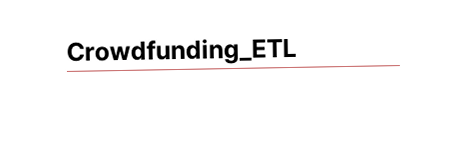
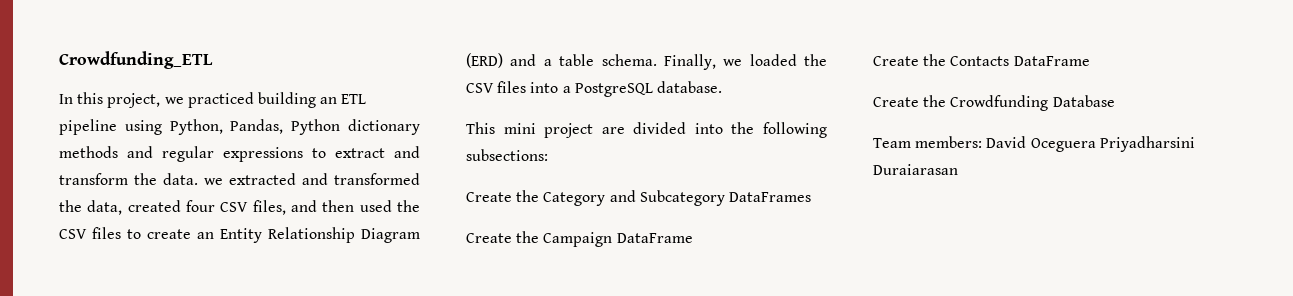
(297, 51) none -> [59,92,367,108] [59,119,421,135] [59,146,420,162] [59,173,420,185] [59,200,420,215] [59,227,420,243] [466,53,827,70] [466,81,722,97] [466,122,827,138] [466,149,548,161] [466,190,811,206] [466,231,693,247] [873,54,1090,66] [873,95,1115,111] [873,136,1195,152] [873,164,958,175] // In this project, we practiced building an ETL pipeline using Python, Pandas, Python dictionary methods and regular expressions to extract and transform the data. we extracted and transformed the data, created four CSV files, and then used the CSV files to create an Entity Relationship Diagram (ERD) and a table schema. Finally, we loaded the CSV files into a PostgreSQL database. // This mini project are divided into the following subsections: // Create the Category and Subcategory DataFrames // Create the Campaign DataFrame // Create the Contacts DataFrame // Create the Crowdfunding Database // Team members: David Oceguera Priyadharsini Duraiarasan

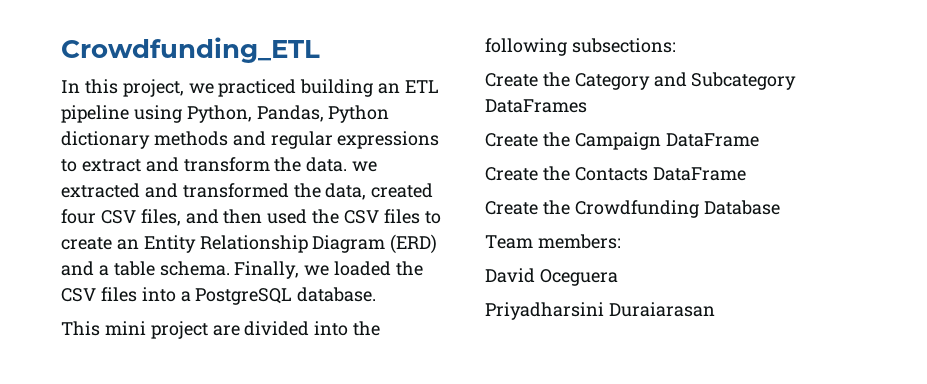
(983, 142) none -> (621, 241) //
(1096, 145) none -> (618, 277) //

